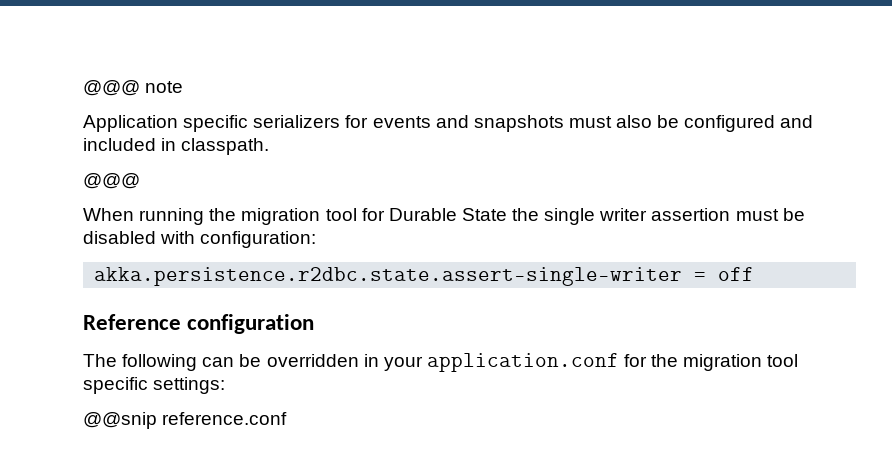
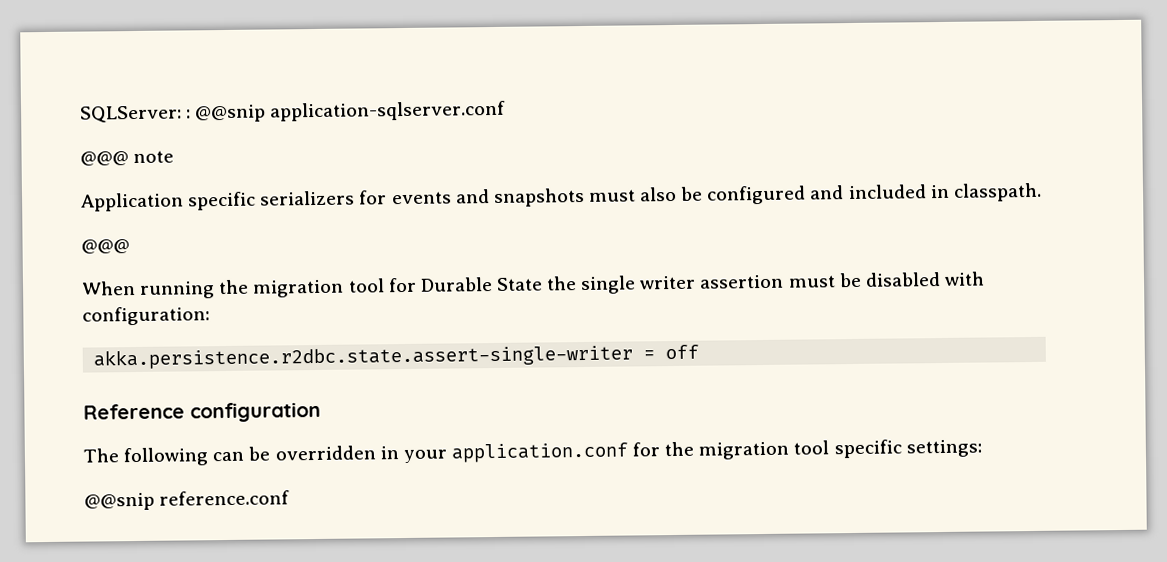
(83, 88) none -> [80,100,507,123] SQLServer: : @@snip application-sqlserver.conf //

